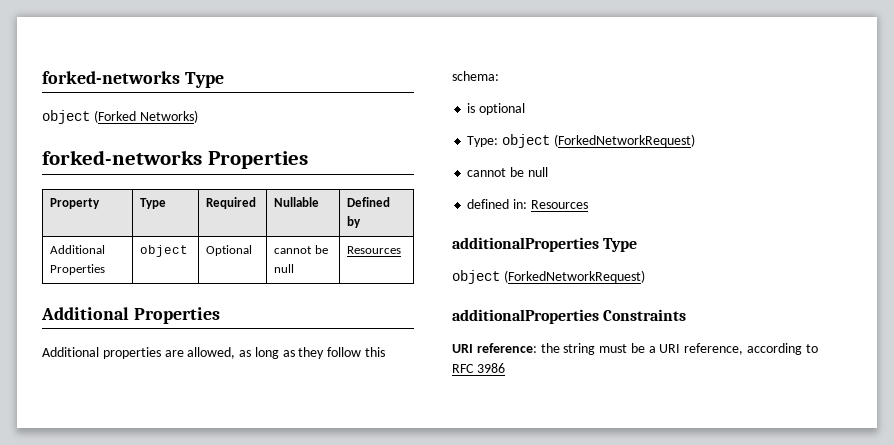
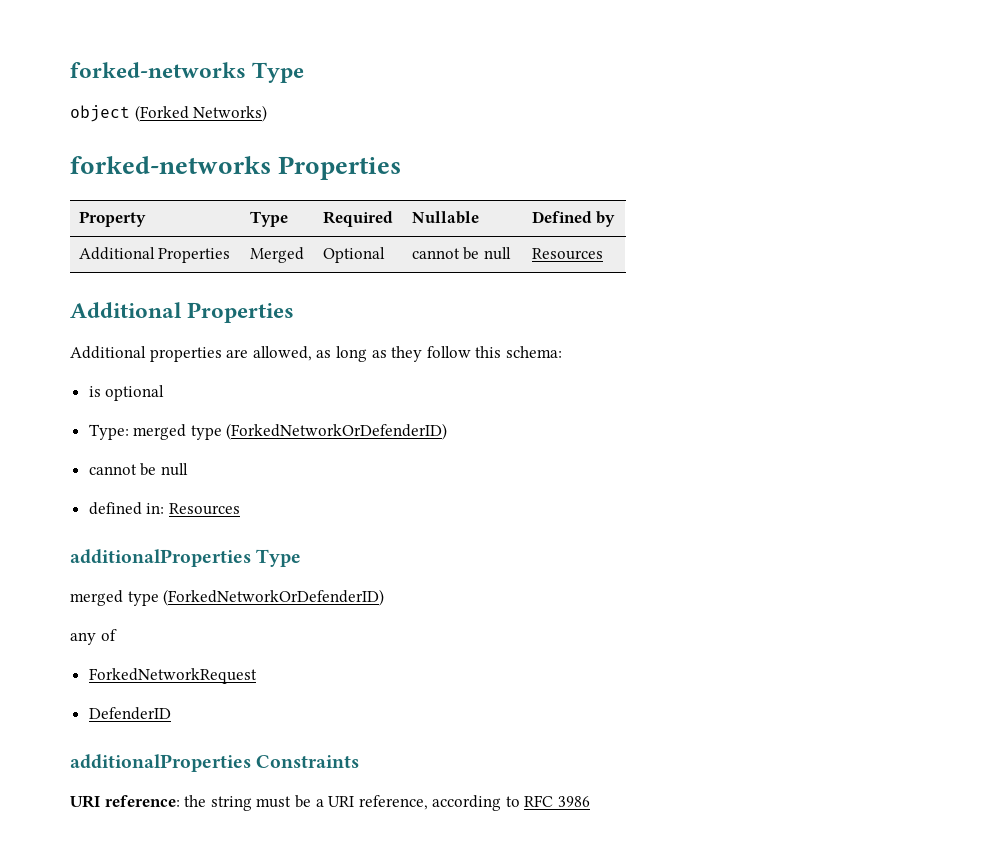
[140,245,189,257] object -> [249,247,304,263] Merged
[502,134,695,148] object (ForkedNetworkRequest) -> [133,423,448,440] merged type (ForkedNetworkOrDefenderID)
[452,270,645,284] object (ForkedNetworkRequest) -> [70,589,385,606] [70,629,117,645] [88,668,257,684] [88,707,171,720] merged type (ForkedNetworkOrDefenderID) // any of // ForkedNetworkRequest // DefenderID

